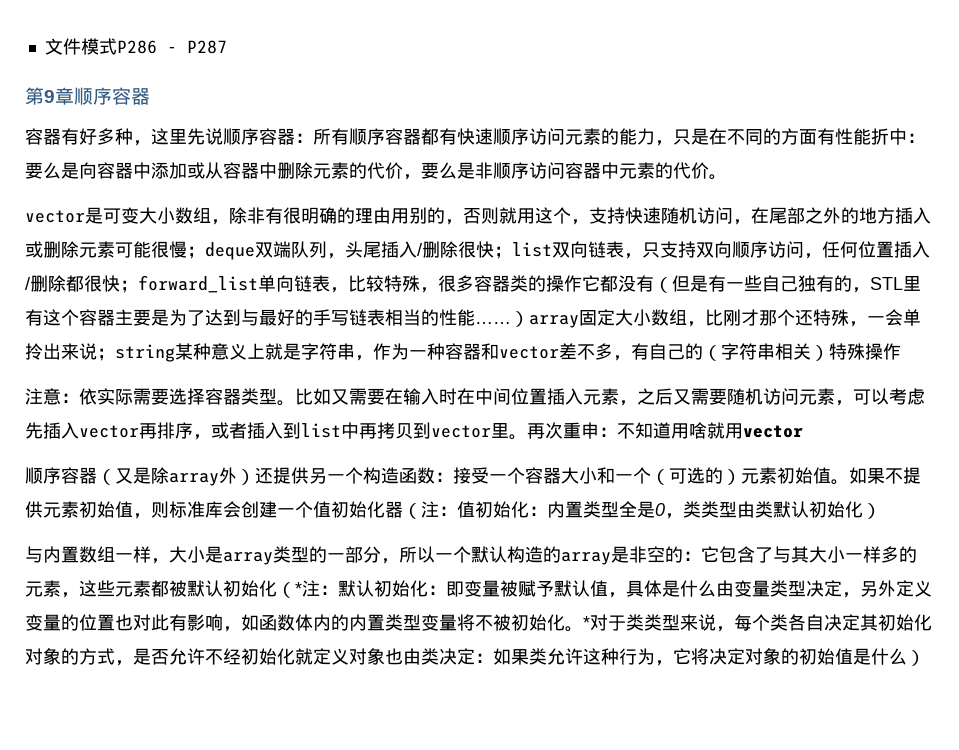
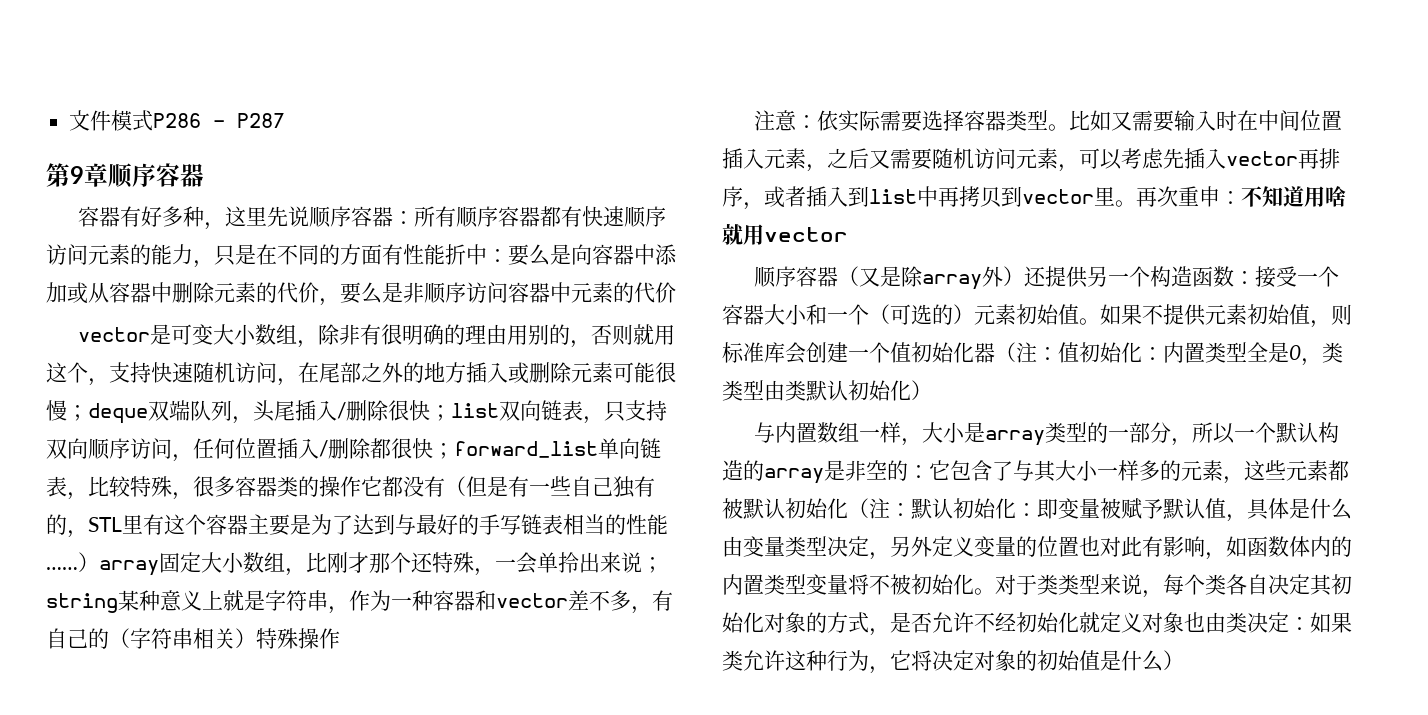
[709,174,727,180] 。 -> (676, 292) none
[385,388,403,405] 在 -> (1174, 121) none
[295,582,302,595] * -> (869, 508) none
[583,616,590,629] * -> (995, 591) none

